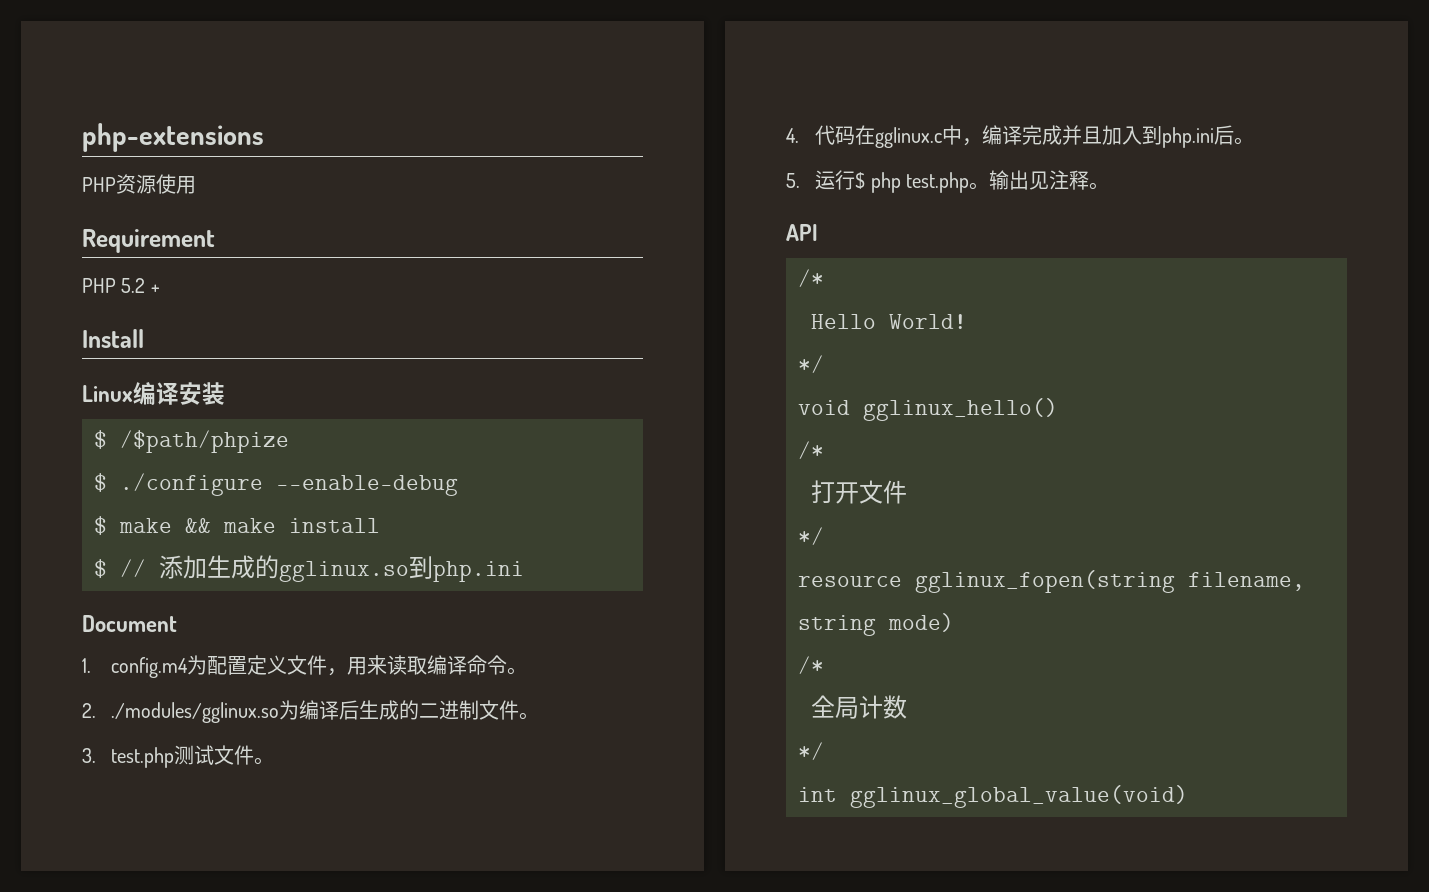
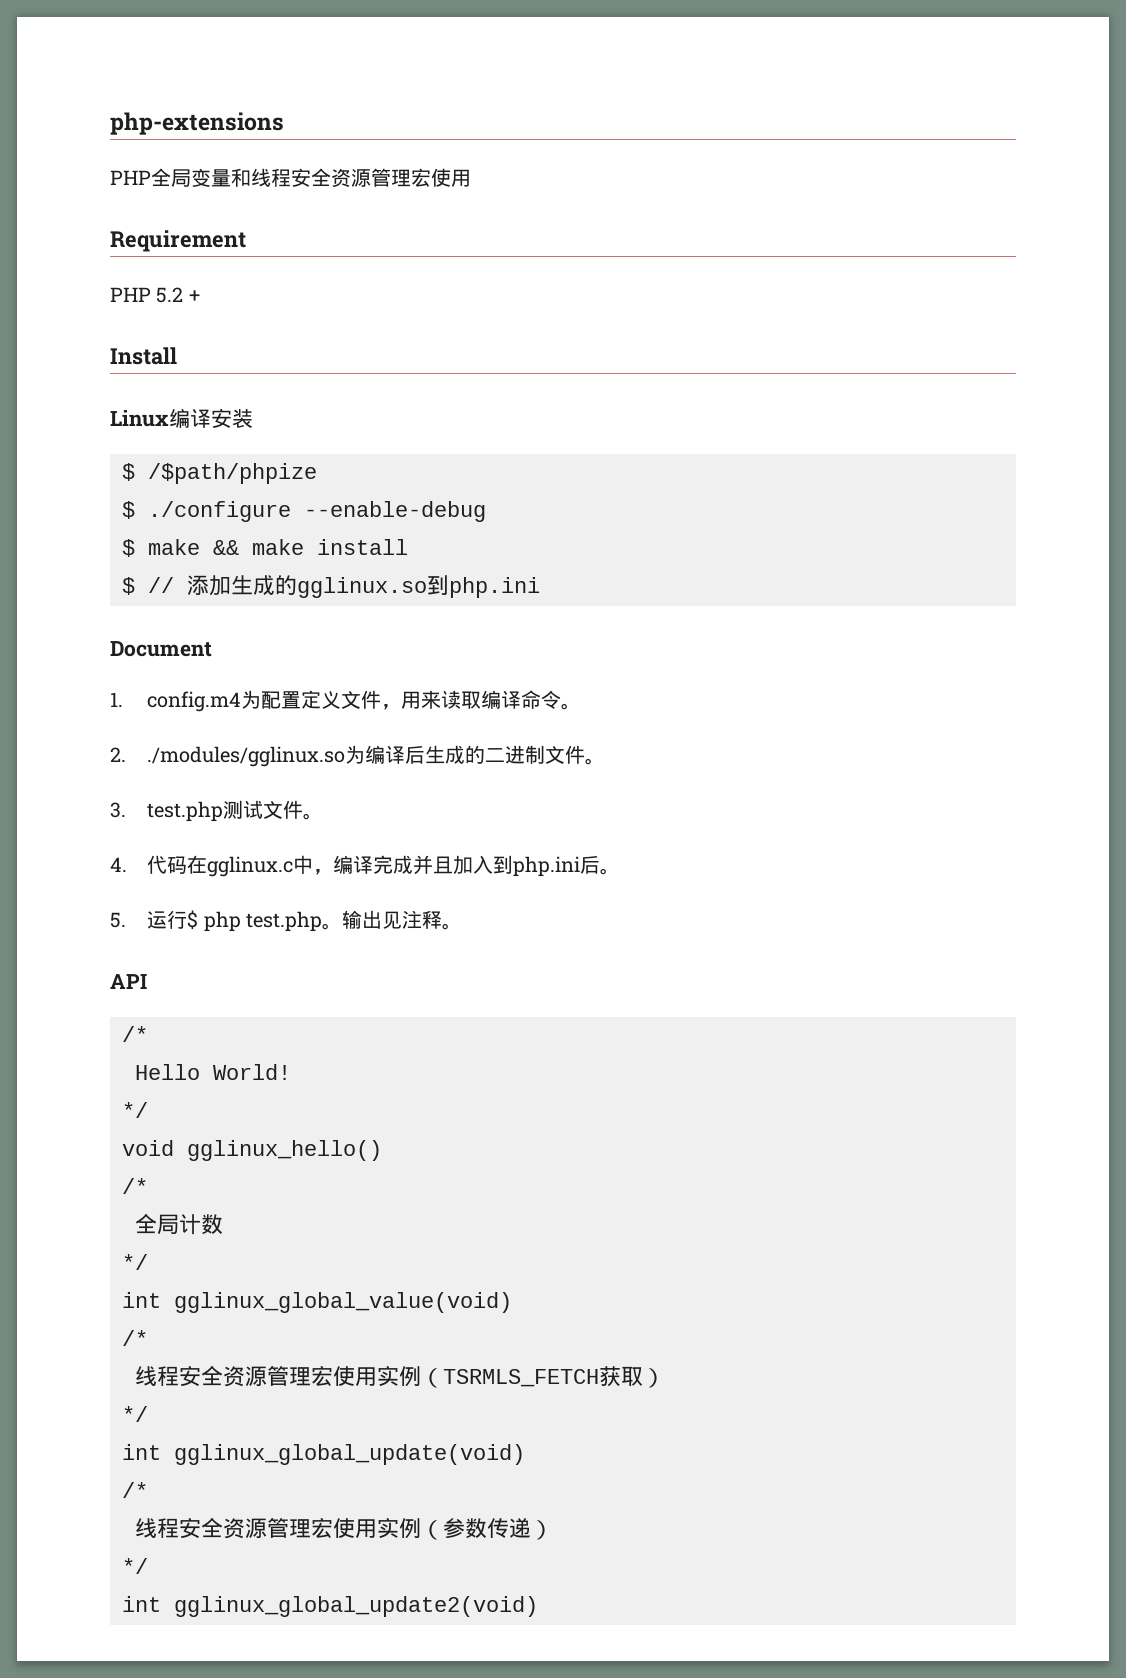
[116,174,156,194] 资源 -> [151,168,431,188] 全局变量和线程安全资源管理宏
[811,480,907,504] [798,527,824,545] [798,570,1305,593] [798,613,954,636] [798,656,824,674] // 打开文件 // */ // resource gglinux_fopen(string filename, string mode) // /* -> (148, 1186) none
(1188, 796) none -> [122,1330,148,1346] [135,1366,665,1388] [122,1406,148,1422] [122,1444,525,1465] [122,1482,148,1498] [135,1518,553,1540] [122,1558,148,1574] [122,1596,538,1617] // /* // 线程安全资源管理宏使用实例（TSRMLS_FETCH获取） // */ // int gglinux_global_update(void) // /* // 线程安全资源管理宏使用实例（参数传递） // */ // int gglinux_global_update2(void)

